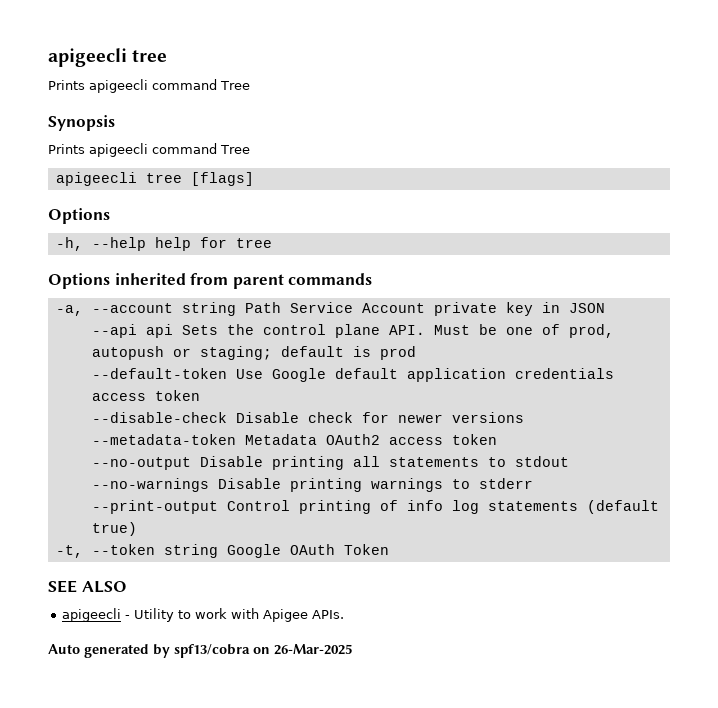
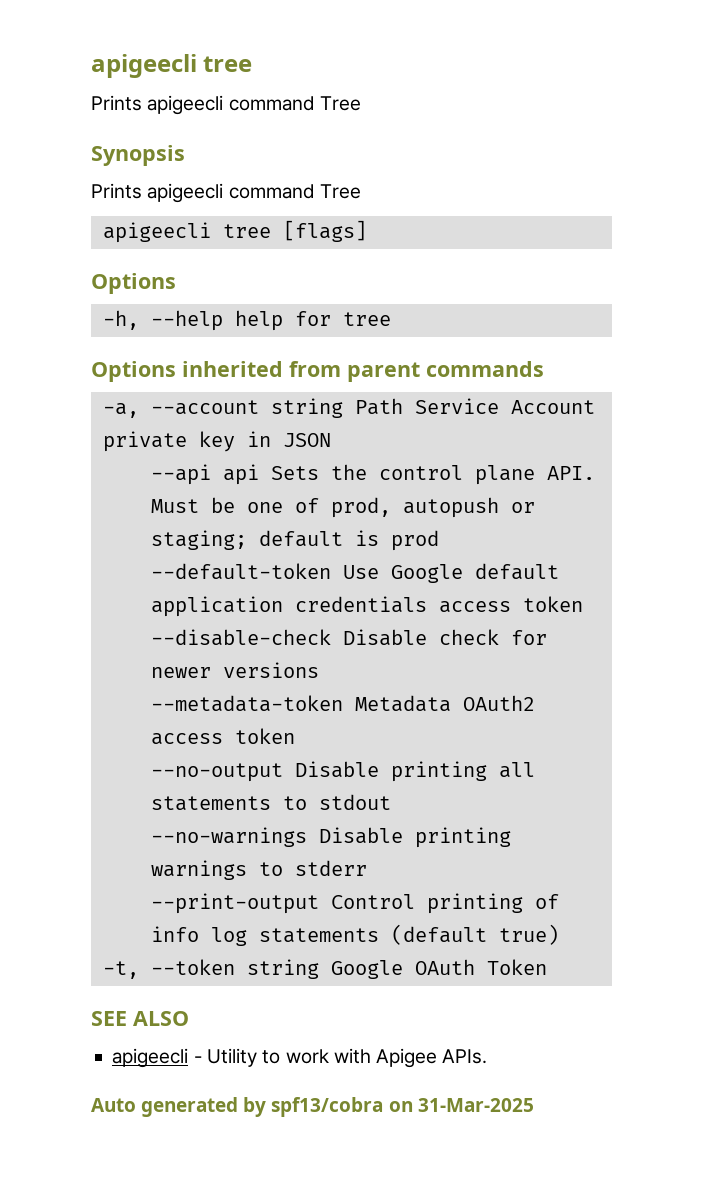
[274,644,352,655] 26-Mar-2025 -> [417,1098,534,1112] 31-Mar-2025

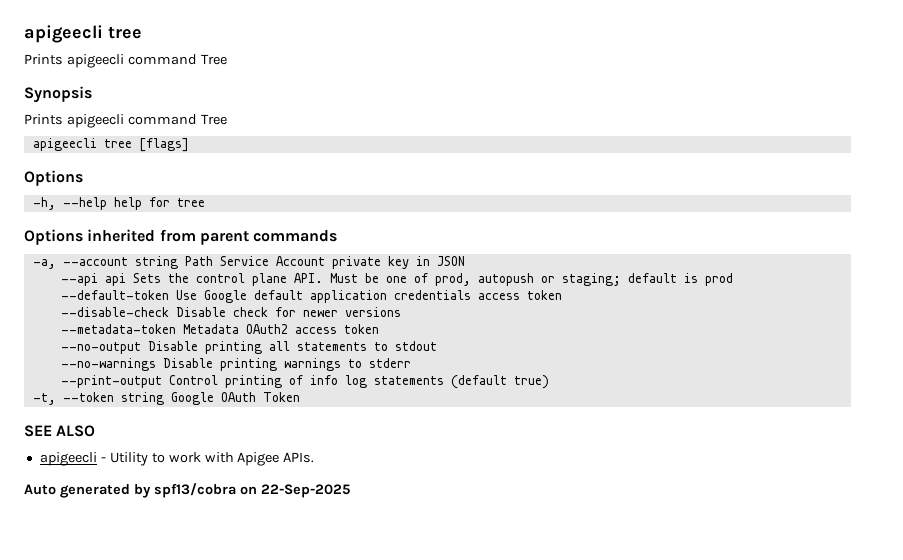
[417,1098,534,1112] 31-Mar-2025 -> [261,484,350,498] 22-Sep-2025

